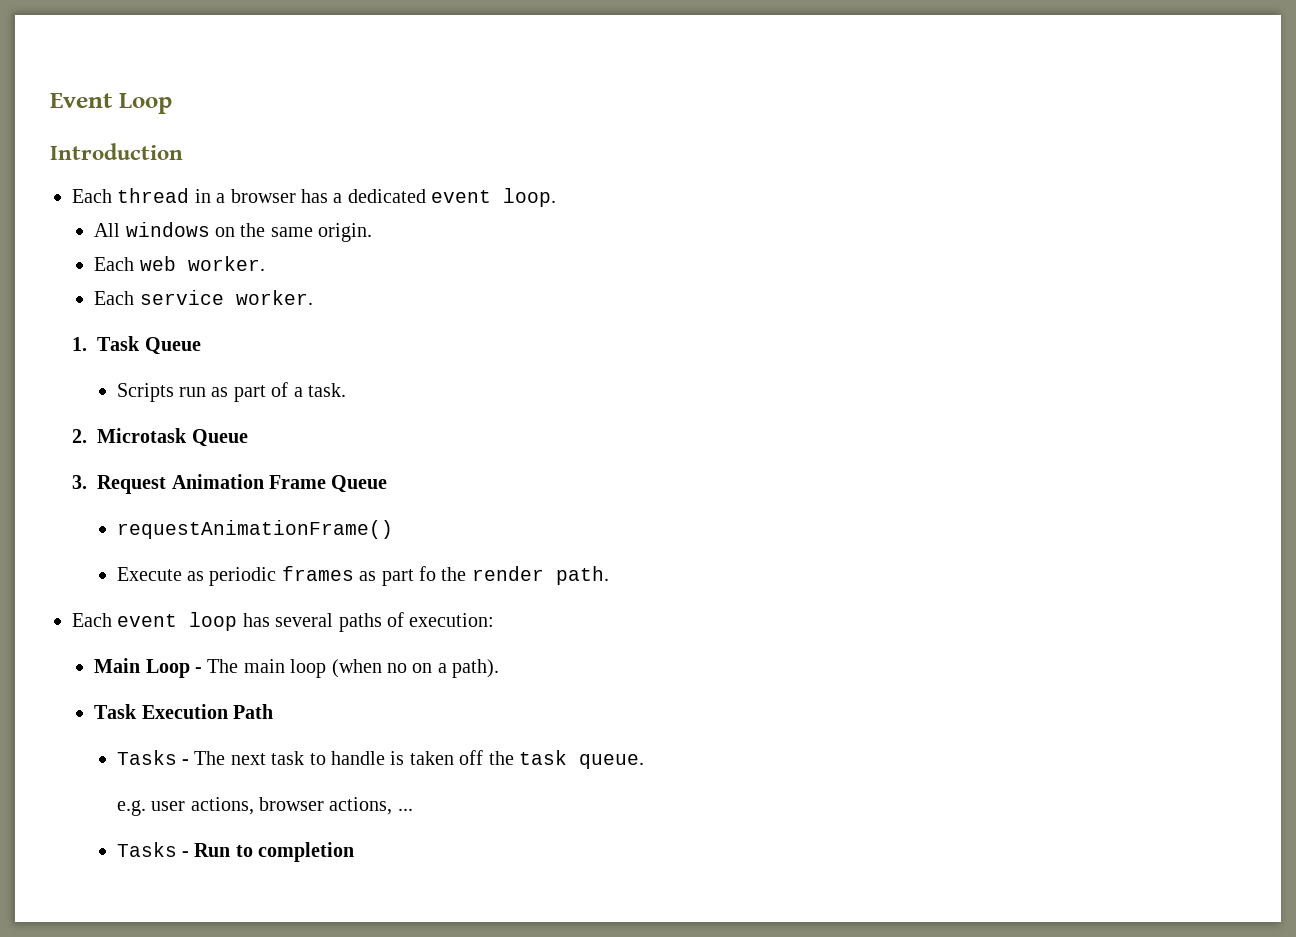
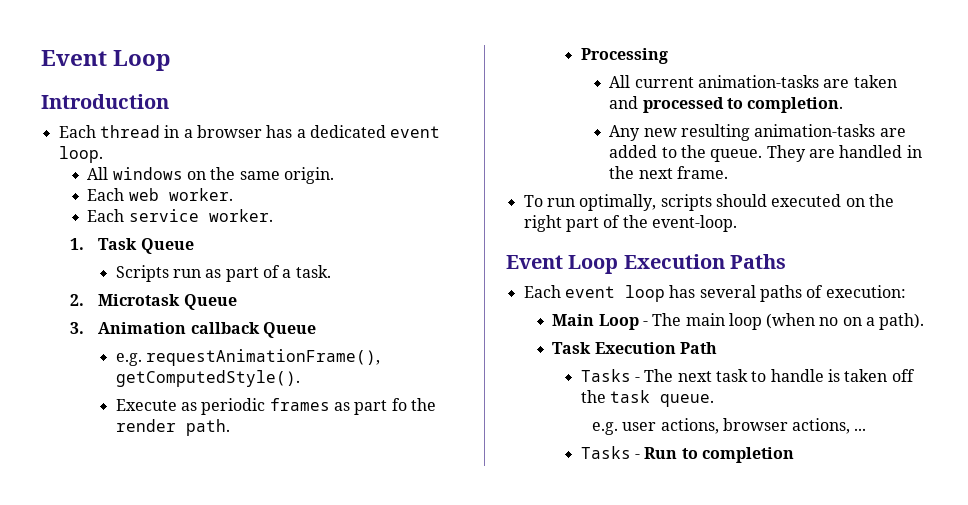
[97,474,388,494] [116,520,393,539] Request Animation Frame Queue // requestAnimationFrame() -> [98,322,316,338] [115,349,381,366] [115,370,300,387] Animation callback Queue // e.g. requestAnimationFrame(), getComputedStyle().
(609, 575) none -> [580,48,668,64] [609,75,897,88] [609,96,844,113] [609,124,906,141] [609,145,922,162] [609,166,729,179] [523,194,894,211] [523,215,737,232] [506,254,787,274] // Processing // All current animation-tasks are taken and processed to completion. // Any new resulting animation-tasks are added to the queue. They are handled in the next frame. // To run optimally, scripts should executed on the right part of the event-loop. // Event Loop Execution Paths

